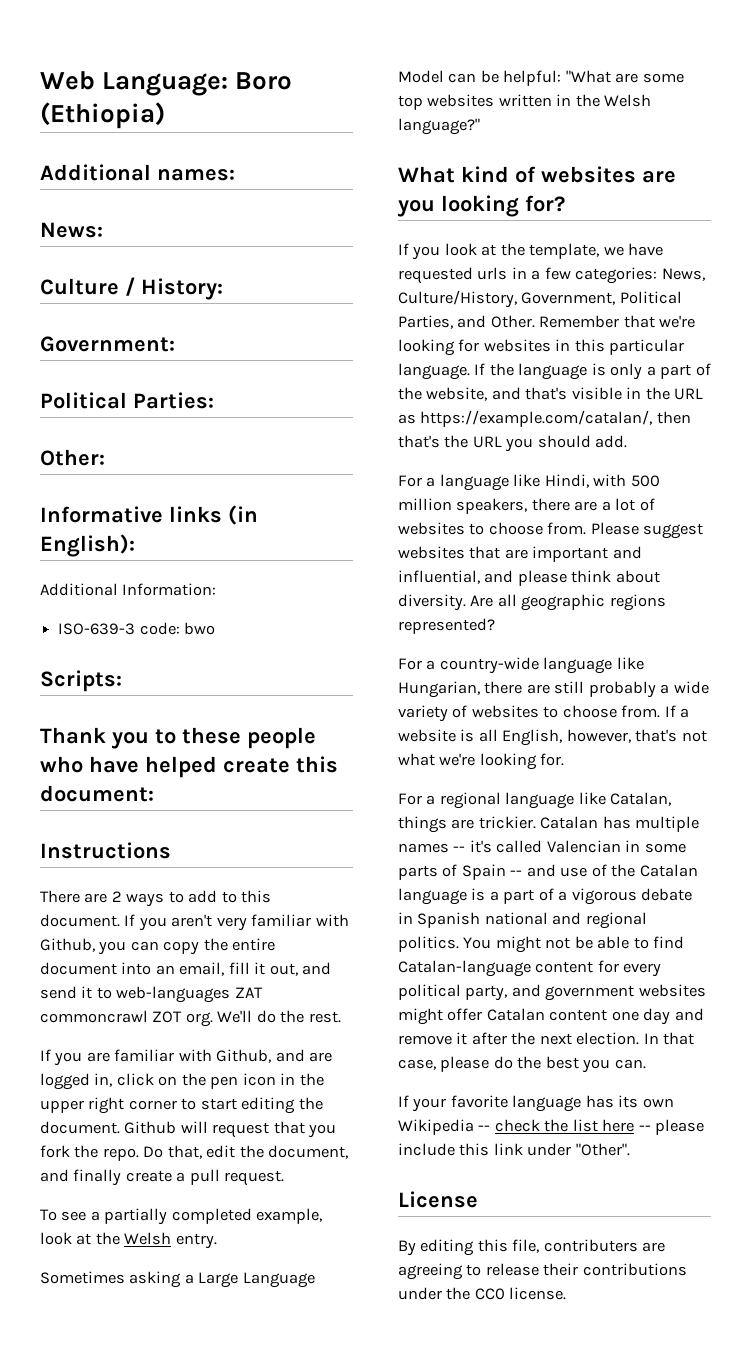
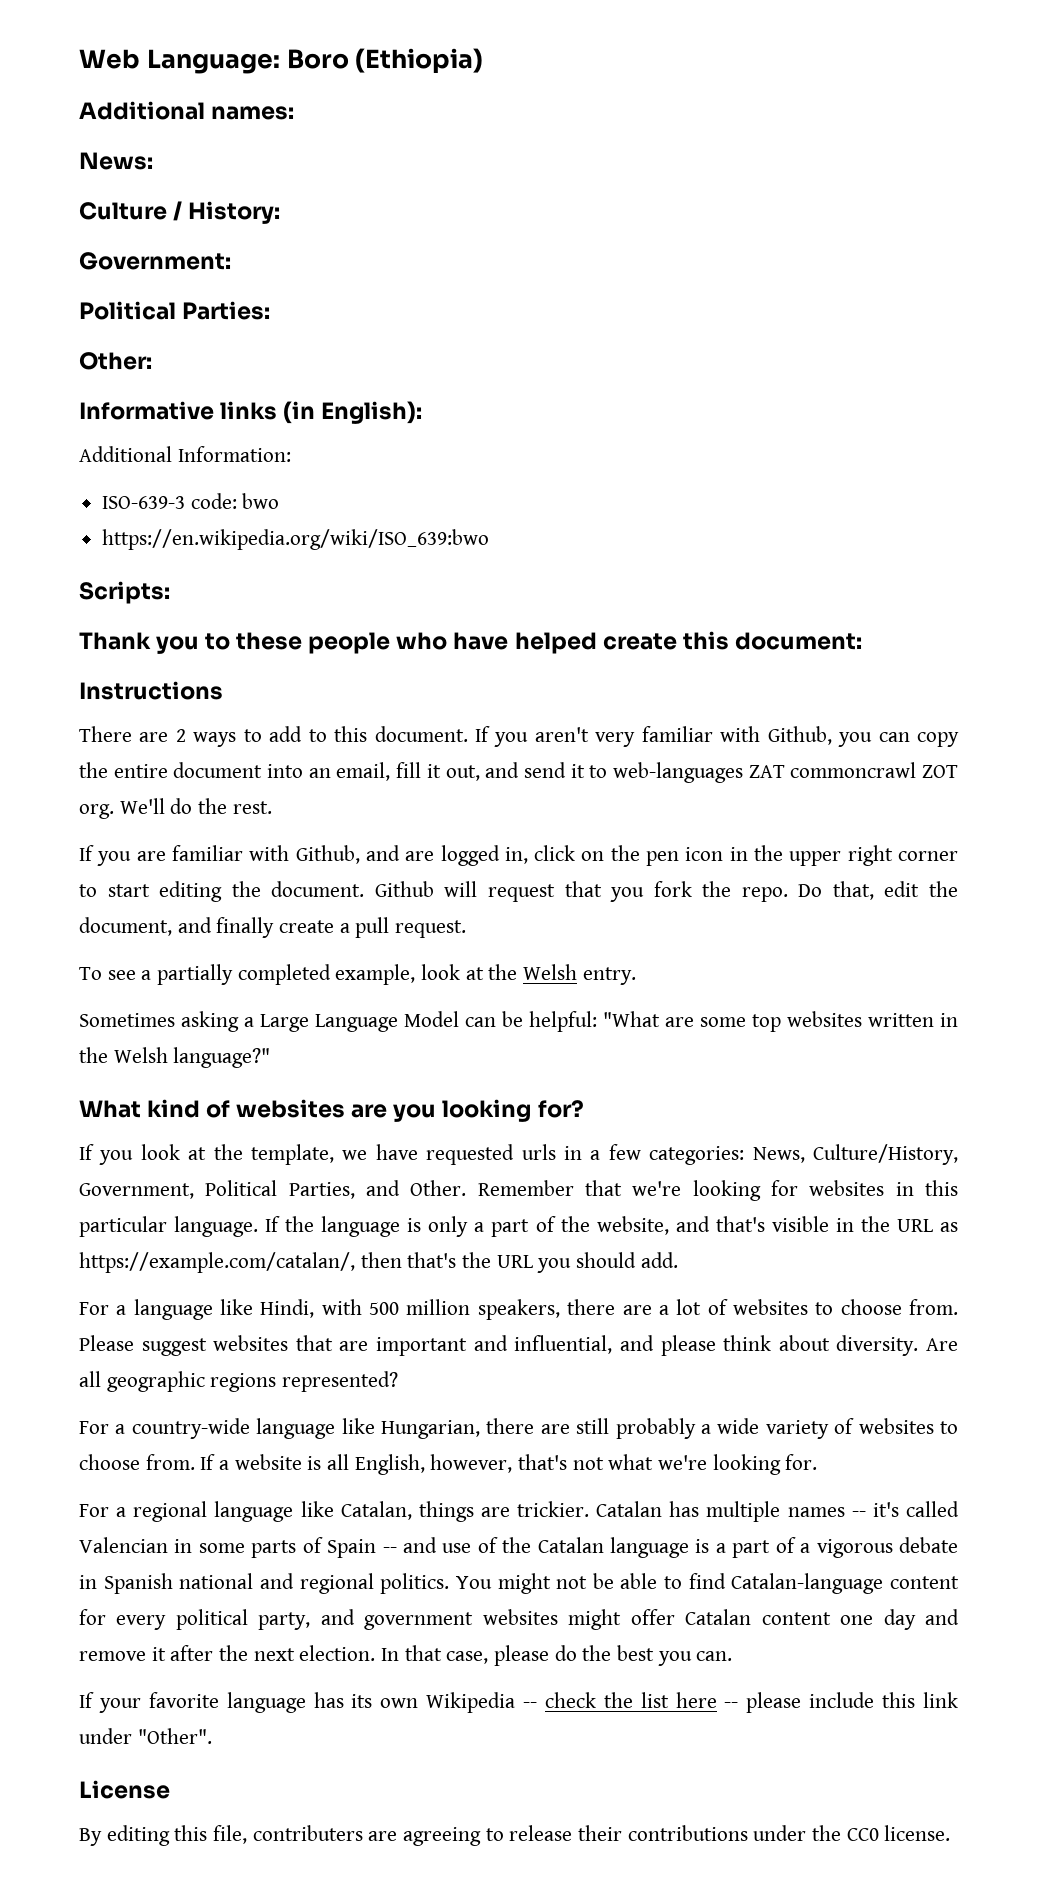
(216, 628) none -> [102,529,490,550] // https://en.wikipedia.org/wiki/ISO_639:bwo

